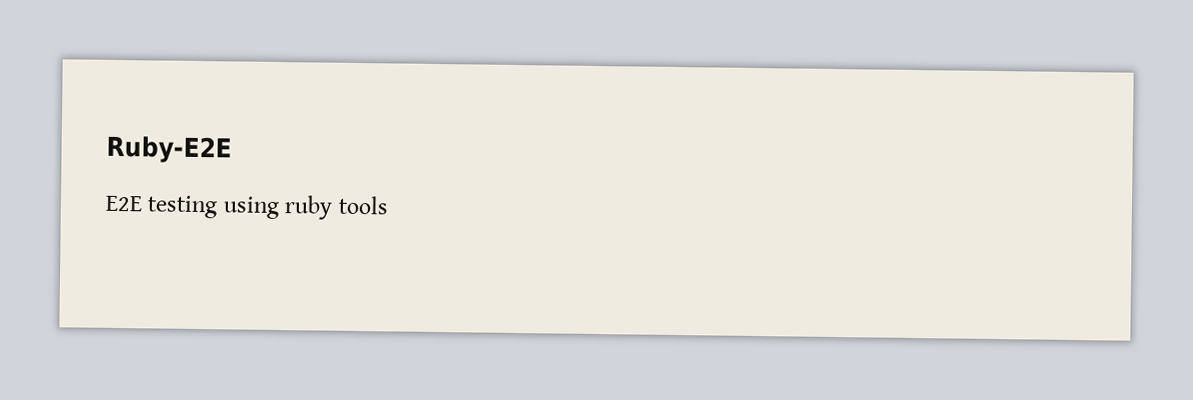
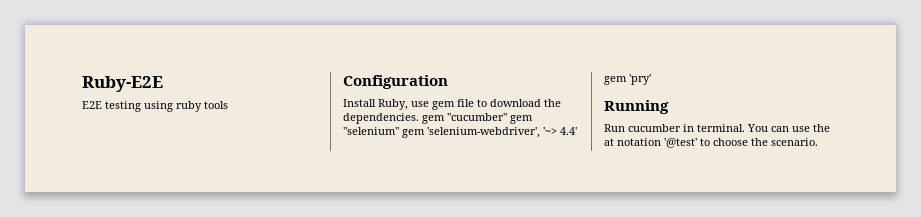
(389, 205) none -> [343,75,448,89] [343,99,561,110] [343,113,533,124] [343,127,577,138] [604,74,651,85] [604,100,669,114] [604,124,830,132] [604,138,818,148] // Configuration // Install Ruby, use gem file to download the dependencies. gem "cucumber" gem "selenium" gem 'selenium-webdriver', '~> 4.4' gem 'pry' // Running // Run cucumber in terminal. You can use the at notation '@test' to choose the scenario.

